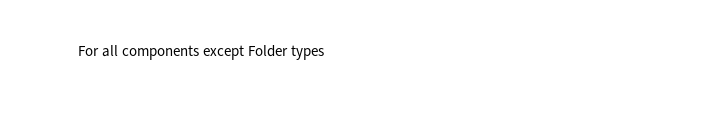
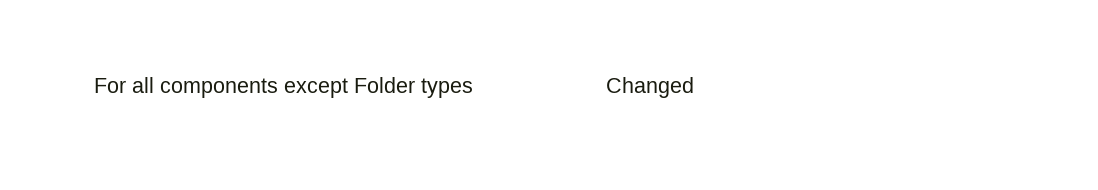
(325, 52) none -> [606,77,694,98] Changed

